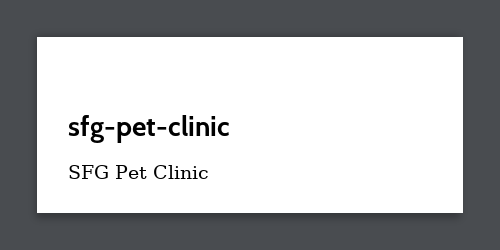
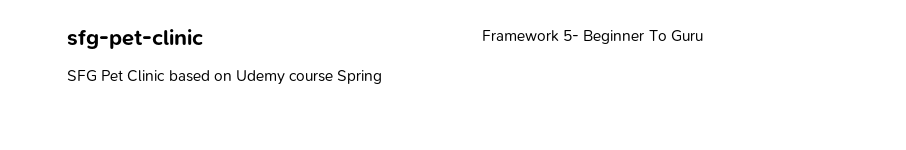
(209, 172) none -> [168,70,383,85] [482,30,703,44] based on Udemy course Spring Framework 5- Beginner To Guru

